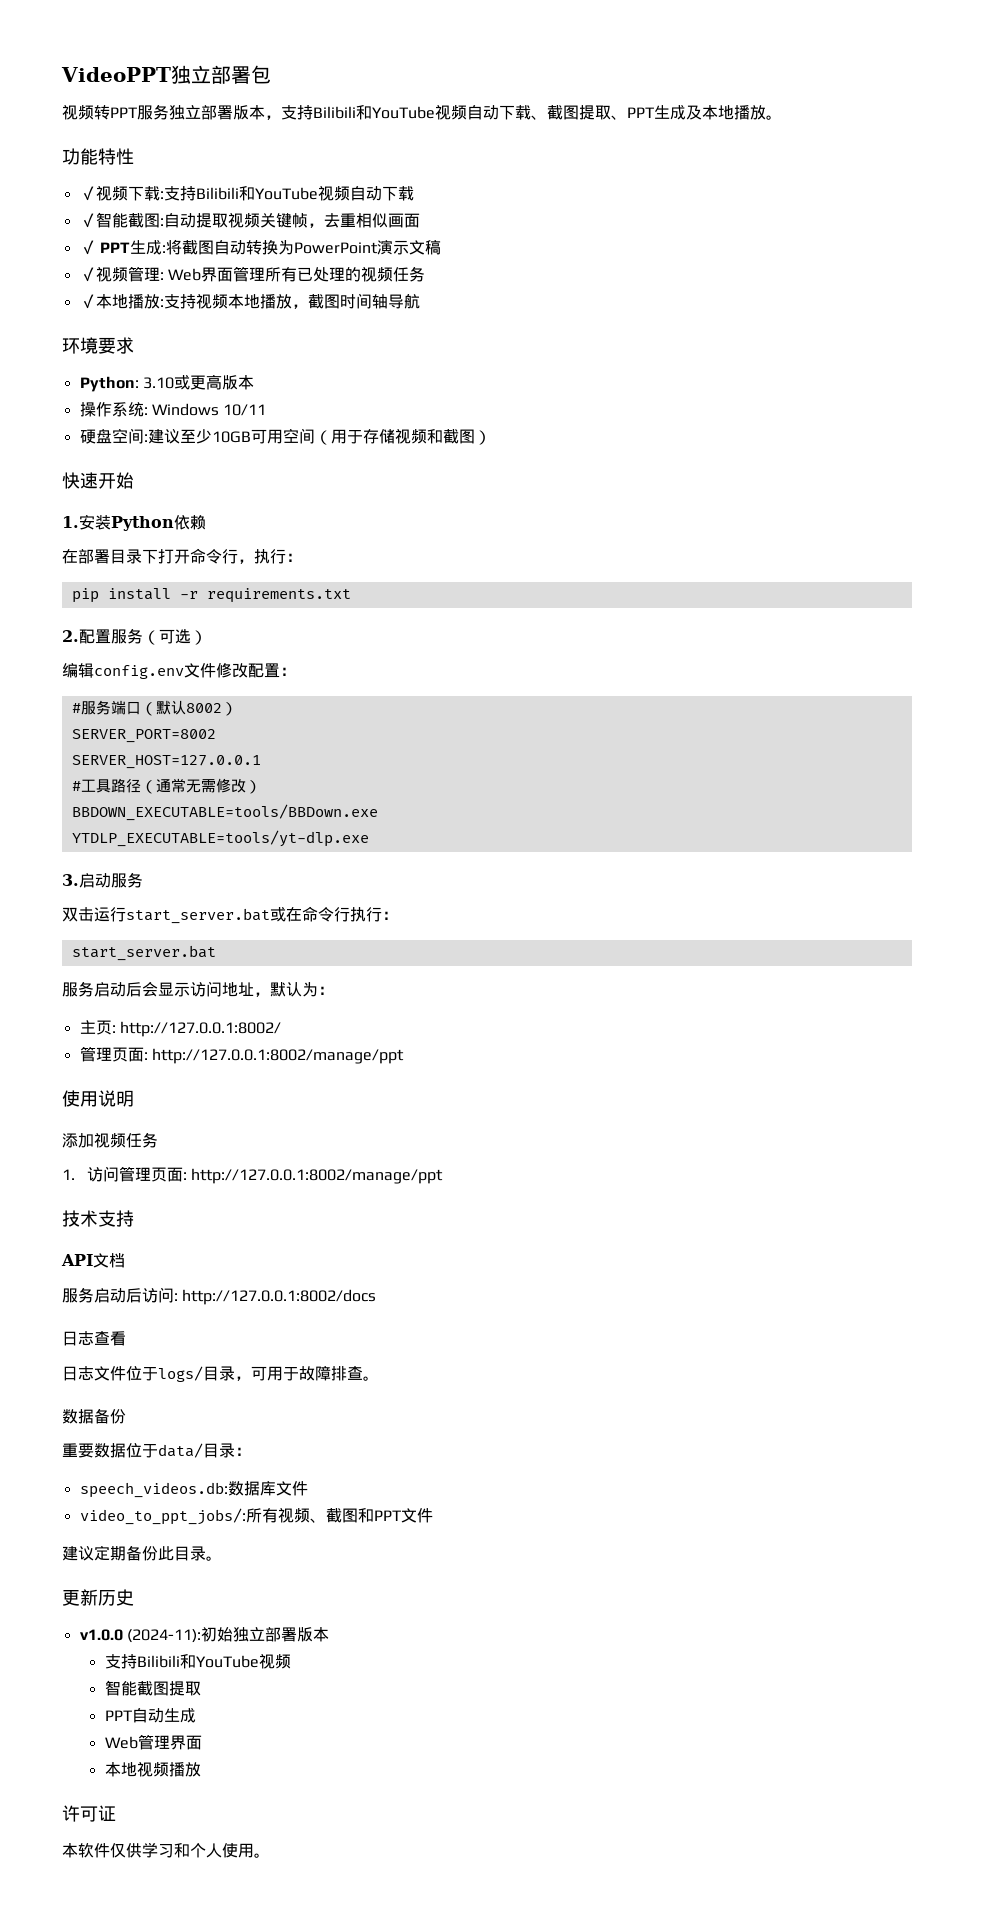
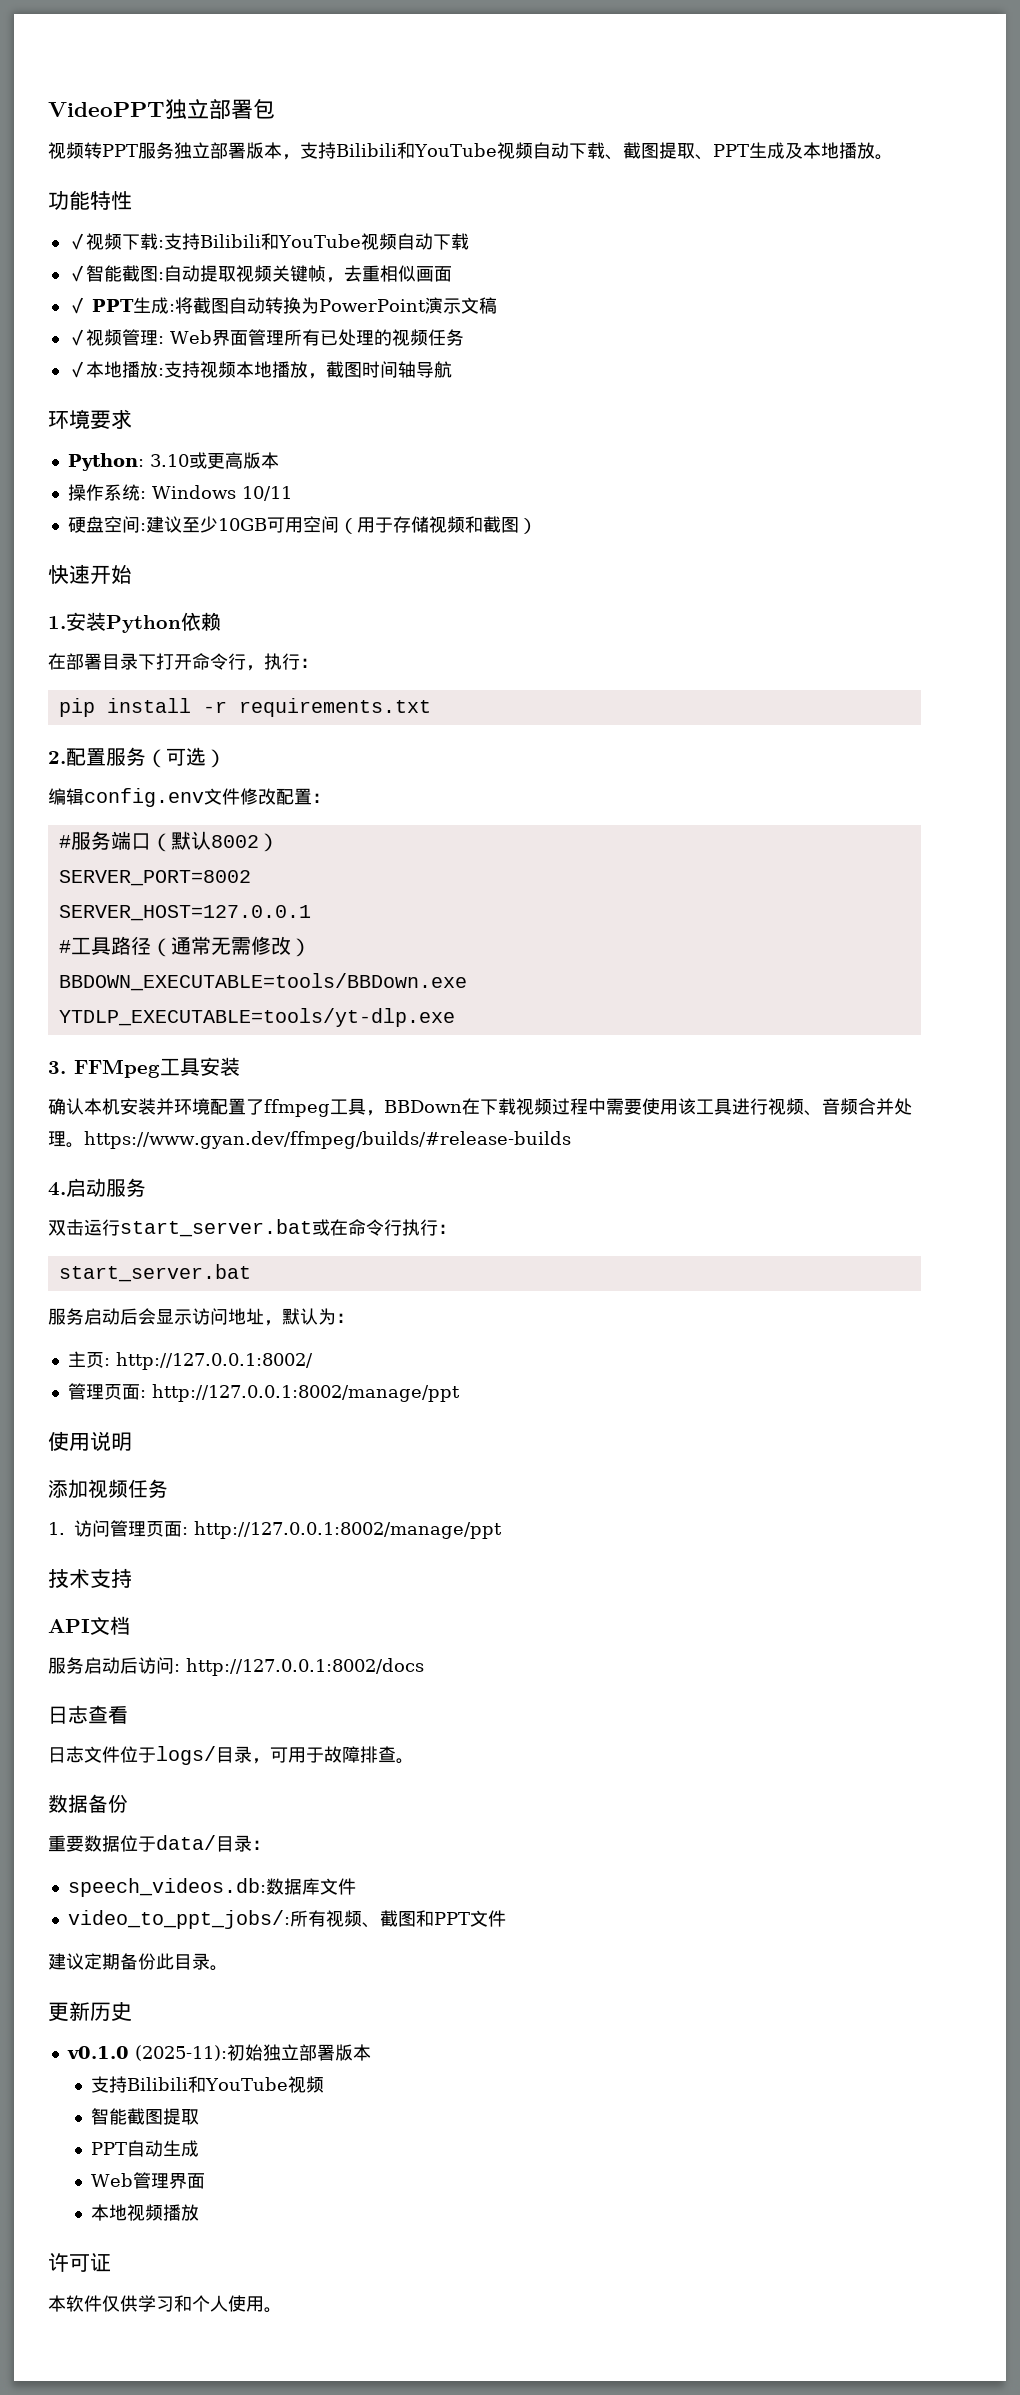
(79, 880) none -> [74,1057,240,1078] [48,1098,912,1117] [48,1131,571,1149] [48,1182,66,1196] FFMpeg工具安装 // 确认本机安装并环境配置了ffmpeg工具，BBDown在下载视频过程中需要使用该工具进行视频、音频合并处理。https://www.gyan.dev/ffmpeg/builds/#release-builds // 4.
[79,1629,201,1643] v1.0.0 (2024-11): -> [66,2045,227,2061] v0.1.0 (2025-11):

